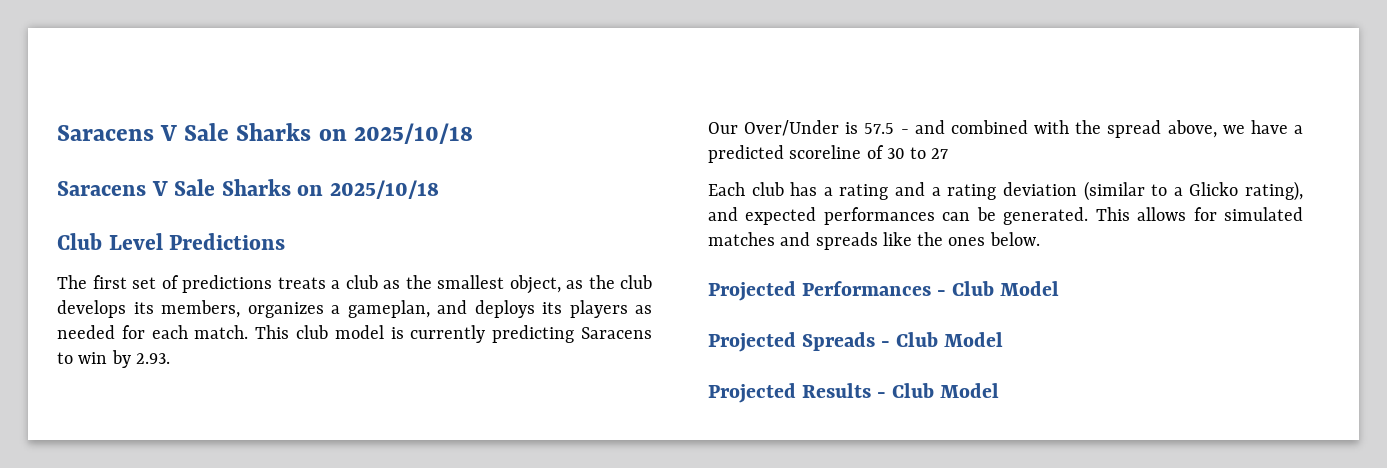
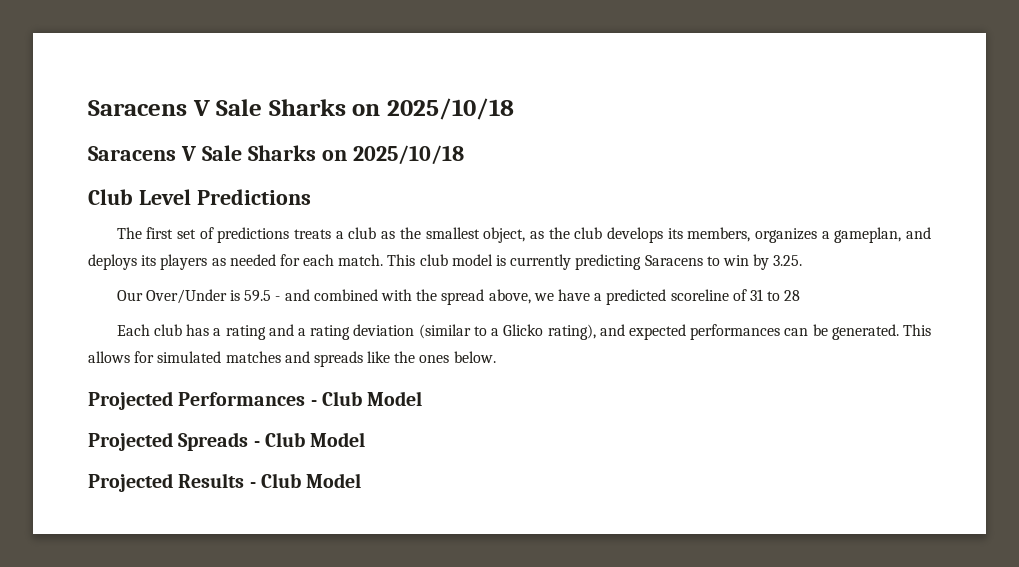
[135,353,170,364] 2.93. -> [773,255,803,266] 3.25.
[864,123,895,134] 57.5 -> [244,290,272,302] 59.5
[886,147,949,159] 30 to 27 -> [749,289,801,301] 31 to 28

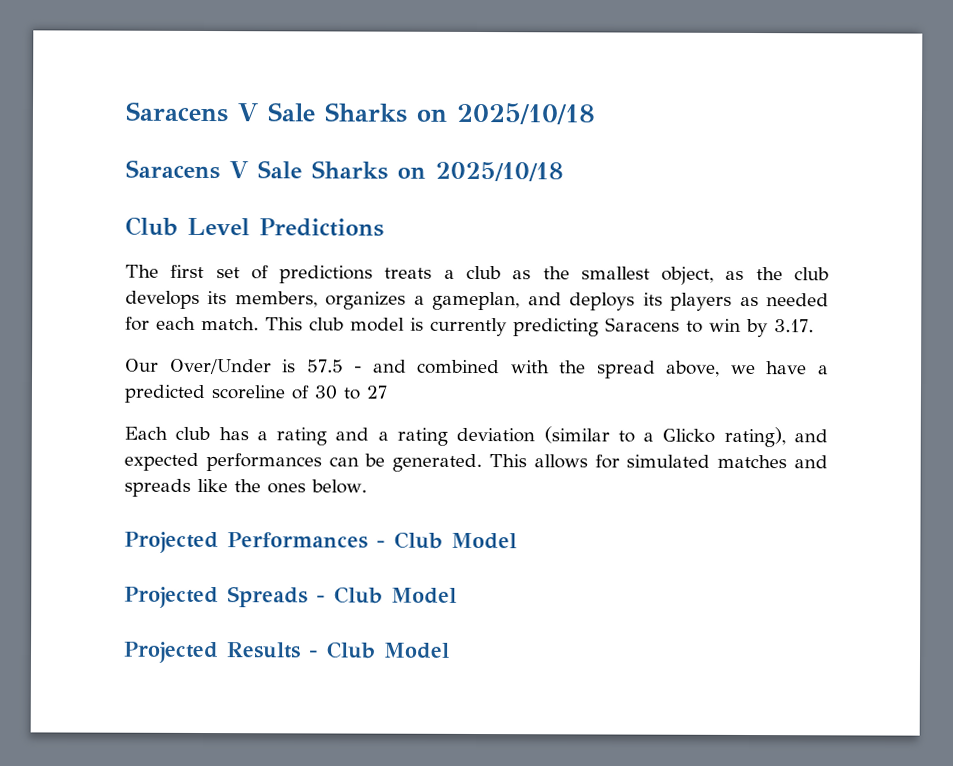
[773,255,803,266] 3.25. -> [774,319,814,333] 3.17.
[244,290,272,302] 59.5 -> [306,359,344,373] 57.5
[749,289,801,301] 31 to 28 -> [314,385,387,400] 30 to 27

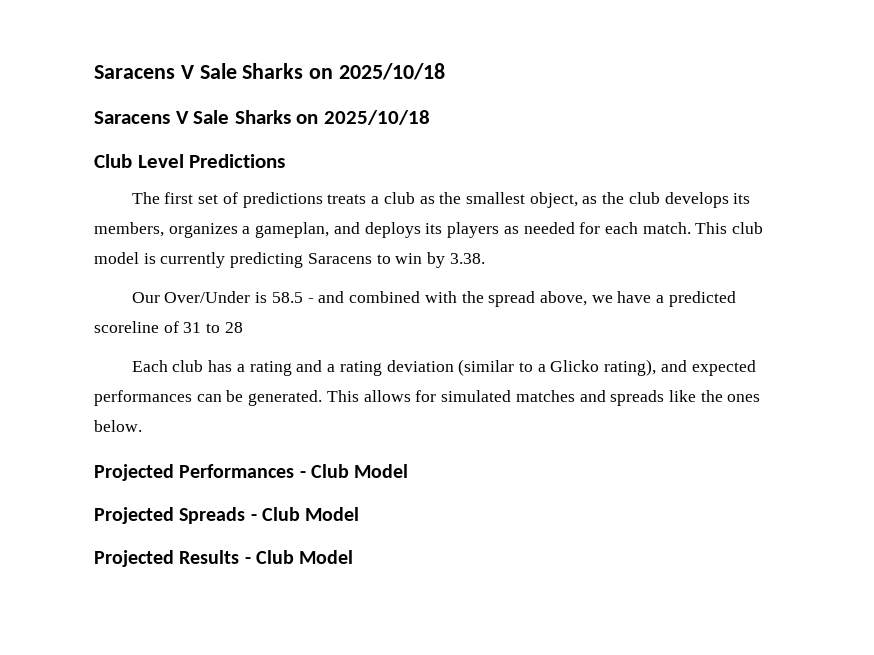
[774,319,814,333] 3.17. -> [449,253,485,264] 3.38.
[306,359,344,373] 57.5 -> [271,292,303,303] 58.5
[314,385,387,400] 30 to 27 -> [183,322,243,333] 31 to 28

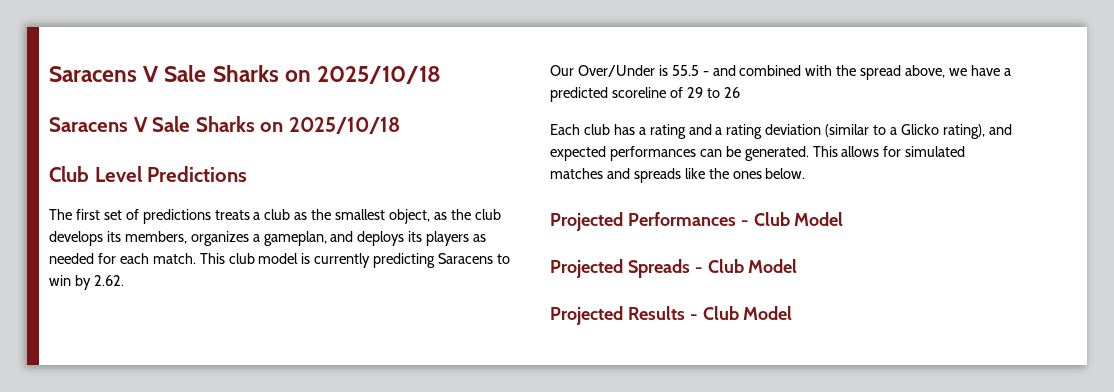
[449,253,485,264] 3.38. -> [93,275,124,286] 2.62.
[271,292,303,303] 58.5 -> [671,65,699,76] 55.5
[183,322,243,333] 31 to 28 -> [686,87,740,98] 29 to 26

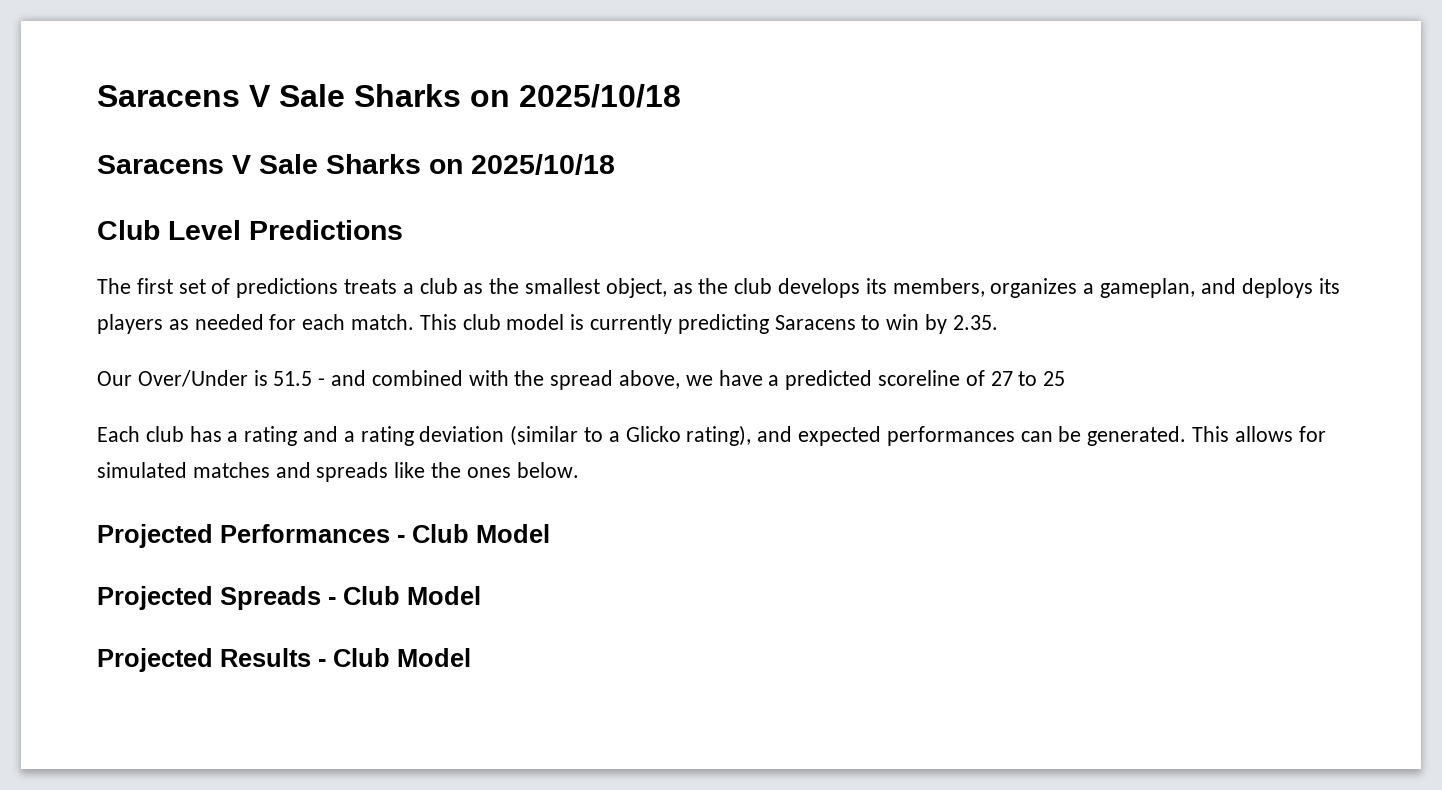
[93,275,124,286] 2.62. -> [952,315,998,330] 2.35.
[671,65,699,76] 55.5 -> [273,371,313,386] 51.5
[686,87,740,98] 29 to 26 -> [990,371,1066,386] 27 to 25

